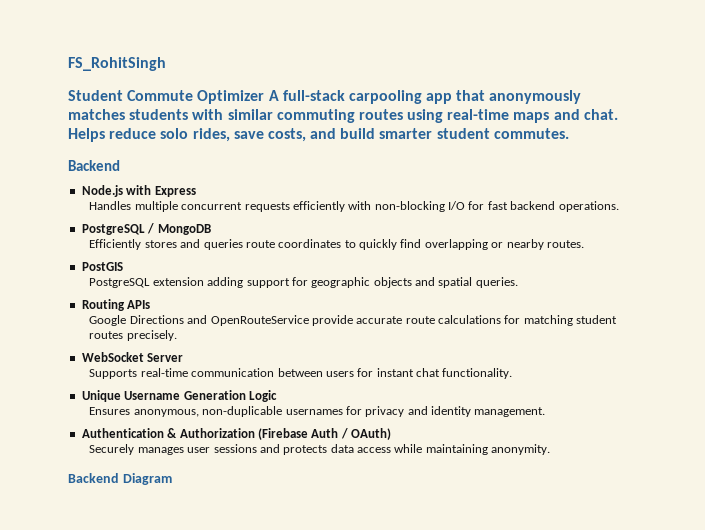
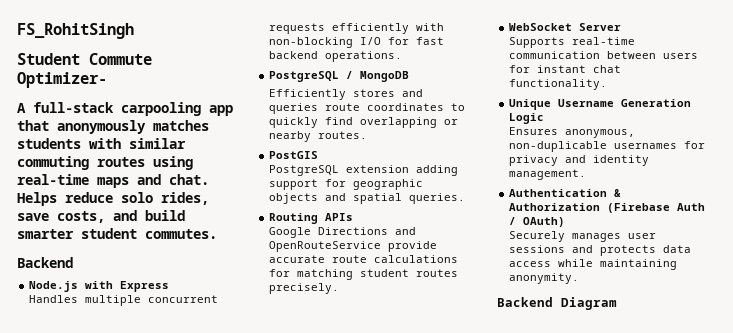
[197,90,265,104] Optimizer -> [17,72,107,88] Optimizer- //

